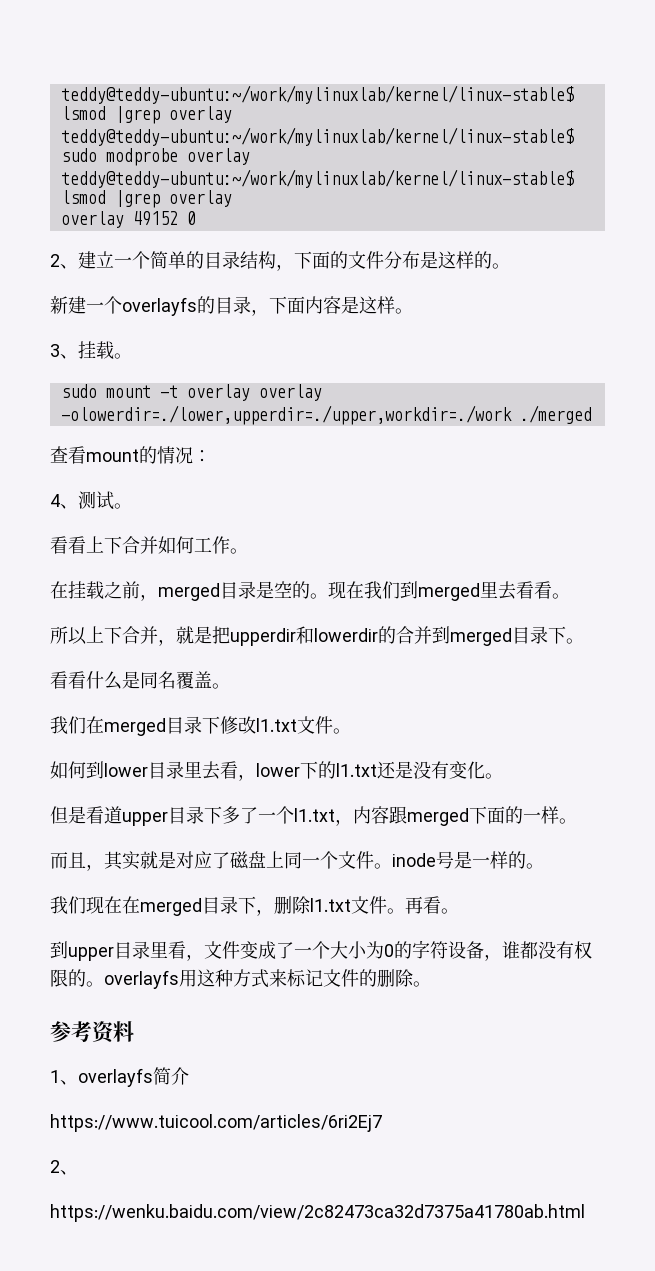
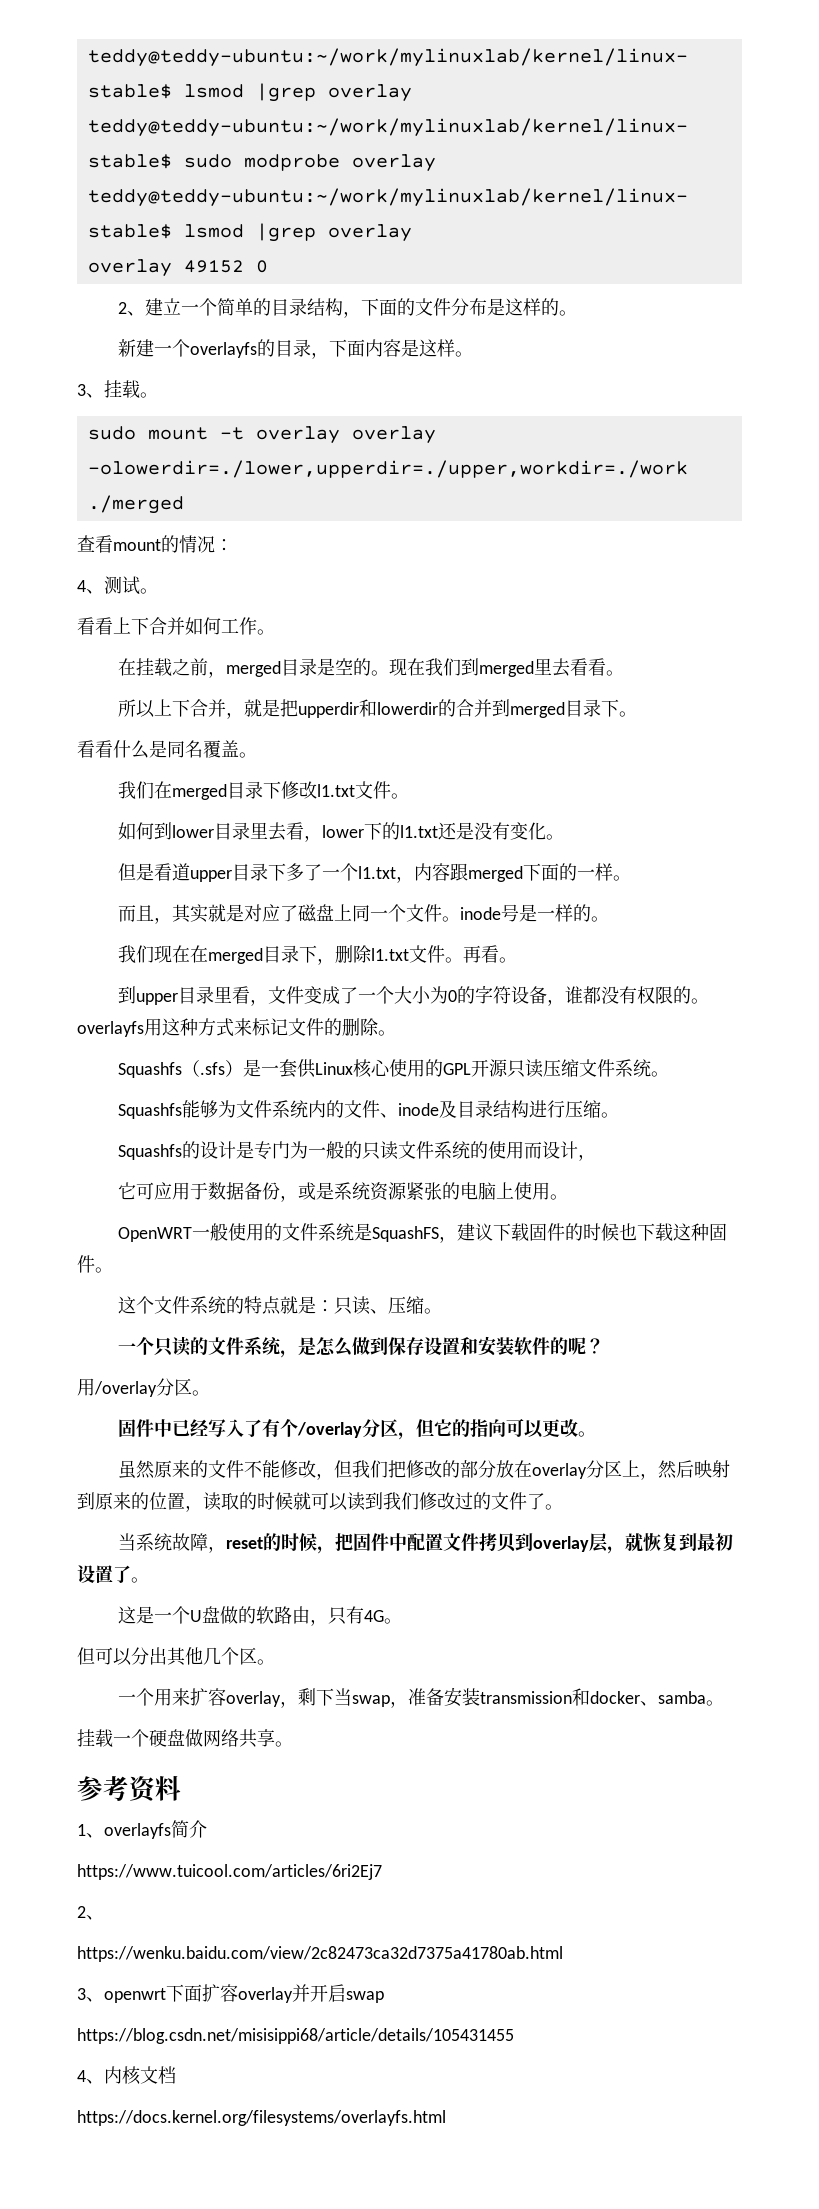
(431, 984) none -> [118,1059,670,1078] [118,1100,620,1119] [118,1141,597,1161] [118,1182,569,1202] [118,1223,728,1243] [77,1255,113,1273] [118,1296,443,1315] [118,1336,605,1358] [77,1378,210,1397] [118,1418,597,1440] [118,1460,731,1480] [77,1492,563,1512] [118,1533,734,1554] [77,1565,149,1583] [118,1606,403,1626] [77,1647,275,1666] [118,1687,725,1708] [77,1729,293,1748] // Squashfs（.sfs）是一套供Linux核心使用的GPL开源只读压缩文件系统。 // Squashfs能够为文件系统内的文件、inode及目录结构进行压缩。 // Squashfs的设计是专门为一般的只读文件系统的使用而设计， // 它可应用于数据备份，或是系统资源紧张的电脑上使用。 // OpenWRT一般使用的文件系统是SquashFS，建议下载固件的时候也下载这种固件。 // 这个文件系统的特点就是：只读、压缩。 // 一个只读的文件系统，是怎么做到保存设置和安装软件的呢？ // 用/overlay分区。 // 固件中已经写入了有个/overlay分区，但它的指向可以更改。 // 虽然原来的文件不能修改，但我们把修改的部分放在overlay分区上，然后映射到原来的位置，读取的时候就可以读到我们修改过的文件了。 // 当系统故障，reset的时候，把固件中配置文件拷贝到overlay层，就恢复到最初设置了。 // 这是一个U盘做的软路由，只有4G。 // 但可以分出其他几个区。 // 一个用来扩容overlay，剩下当swap，准备安装transmission和docker、samba。 // 挂载一个硬盘做网络共享。
(585, 1213) none -> [77,1984,384,2003] [77,2028,514,2044] [77,2066,176,2085] [77,2110,446,2126] // 3、openwrt下面扩容overlay并开启swap // https://blog.csdn.net/misisippi68/article/details/105431455 // 4、内核文档 // https://docs.kernel.org/filesystems/overlayfs.html

